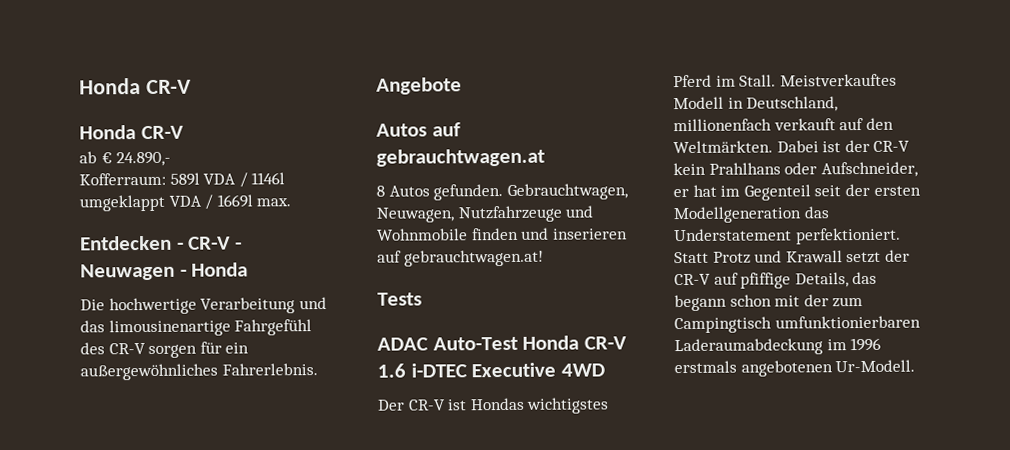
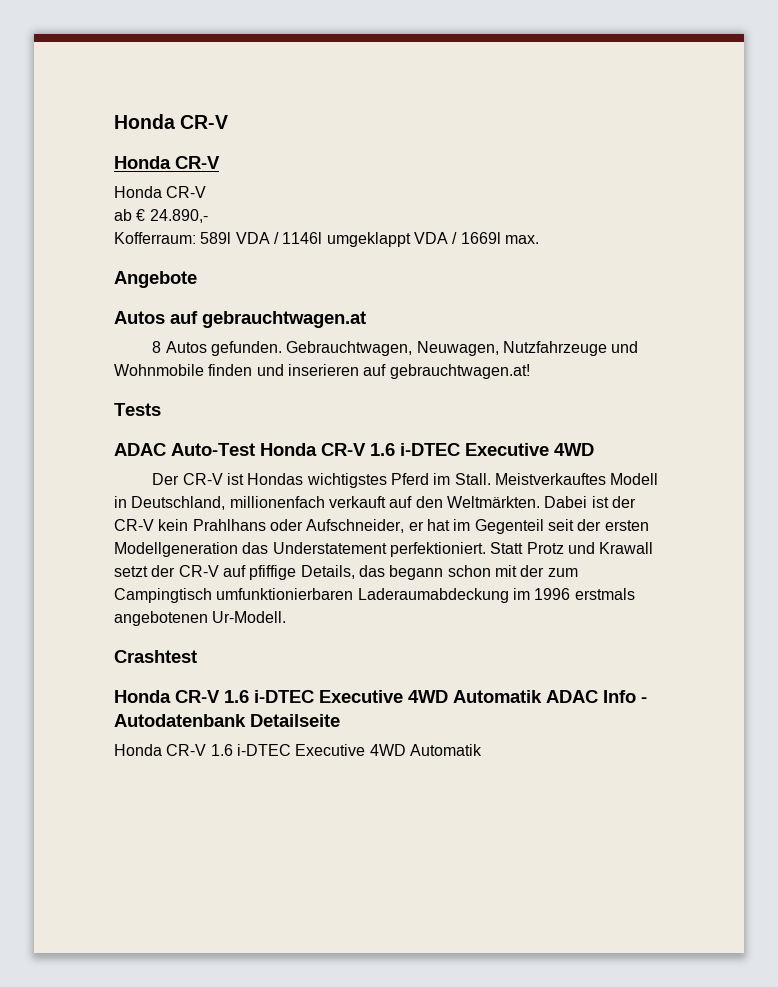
[79,78,191,95] [79,125,184,140] Honda CR-V // Honda CR-V -> [114,114,229,129] [114,156,220,169] [114,186,207,198] Honda CR-V // Honda CR-V // Honda CR-V
[80,235,242,251] [80,262,249,281] [80,296,327,315] [80,319,313,337] [80,341,250,358] [80,363,318,381] // Entdecken - CR-V - Neuwagen - Honda // Die hochwertige Verarbeitung und das limousinenartige Fahrgefühl des CR-V sorgen für ein außergewöhnliches Fahrerlebnis. -> (539, 239) none
(916, 366) none -> [114,650,197,663] [114,690,647,703] [114,714,340,727] [114,744,482,756] // Crashtest // Honda CR-V 1.6 i-DTEC Executive 4WD Automatik ADAC Info - Autodatenbank Detailseite // Honda CR-V 1.6 i-DTEC Executive 4WD Automatik

